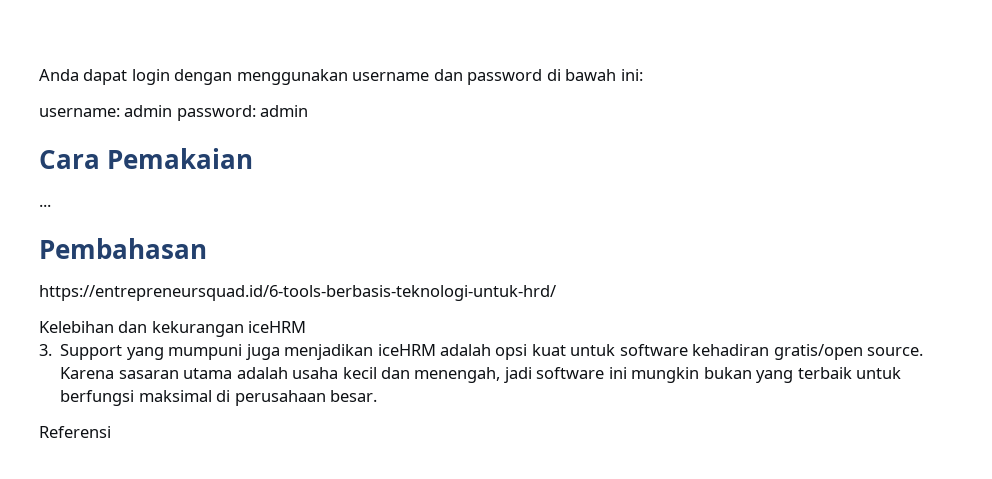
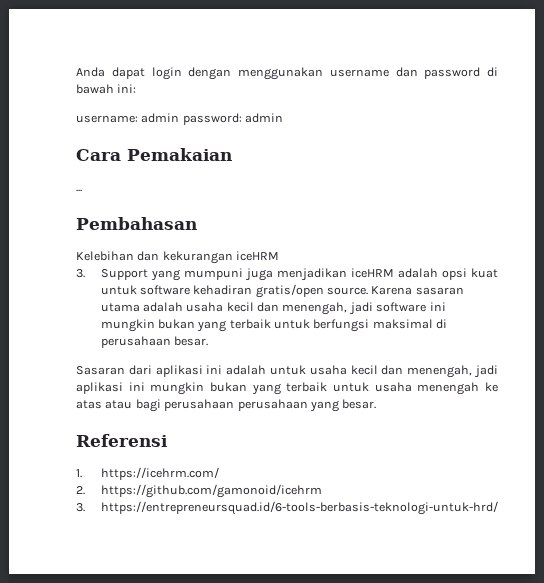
[39,285,556,301] // https://entrepreneursquad.id/6-tools-berbasis-teknologi-untuk-hrd/ -> (197, 223) none
[39,426,111,438] Referensi -> [76,365,499,378] [76,382,498,395] [76,399,377,412] [76,434,168,447] [76,467,219,480] [76,484,322,498] [76,501,498,515] Sasaran dari aplikasi ini adalah untuk usaha kecil dan menengah, jadi aplikasi ini mungkin bukan yang terbaik untuk usaha menengah ke atas atau bagi perusahaan perusahaan yang besar. // Referensi // 1. https://icehrm.com/ // 2. https://github.com/gamonoid/icehrm // 3. https://entrepreneursquad.id/6-tools-berbasis-teknologi-untuk-hrd/

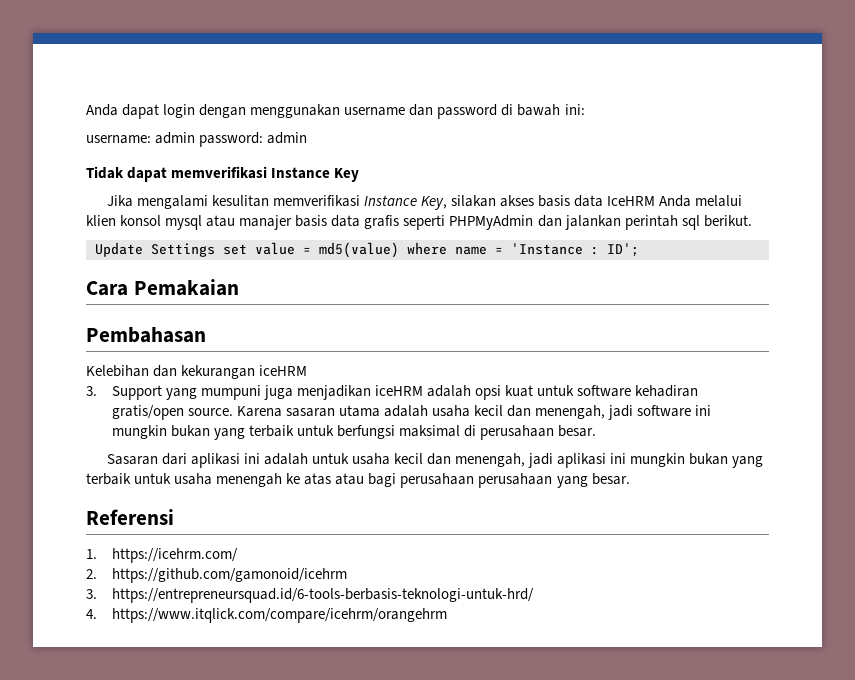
(284, 118) none -> [86,166,360,182] [106,195,743,210] [86,215,752,230] [95,242,639,258] // Tidak dapat memverifikasi Instance Key // Jika mengalami kesulitan memverifikasi Instance Key, silakan akses basis data IceHRM Anda melalui klien konsol mysql atau manajer basis data grafis seperti PHPMyAdmin dan jalankan perintah sql berikut. // Update Settings set value = md5(value) where name = 'Instance : ID';
[76,189,82,192] // ... -> (239, 287) none
(498, 508) none -> [86,608,447,623] // 4. https://www.itqlick.com/compare/icehrm/orangehrm

